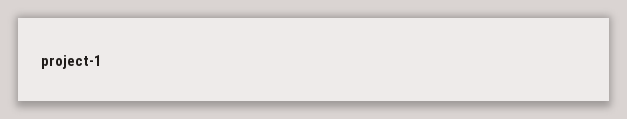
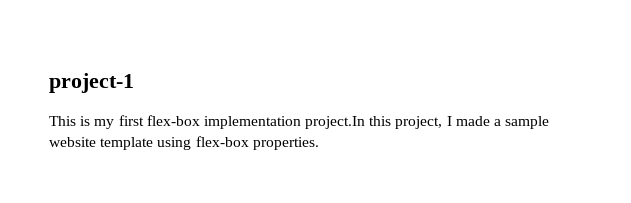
(101, 62) none -> [49,115,550,129] [49,136,319,150] // This is my first flex-box implementation project.In this project, I made a sample website template using flex-box properties.

